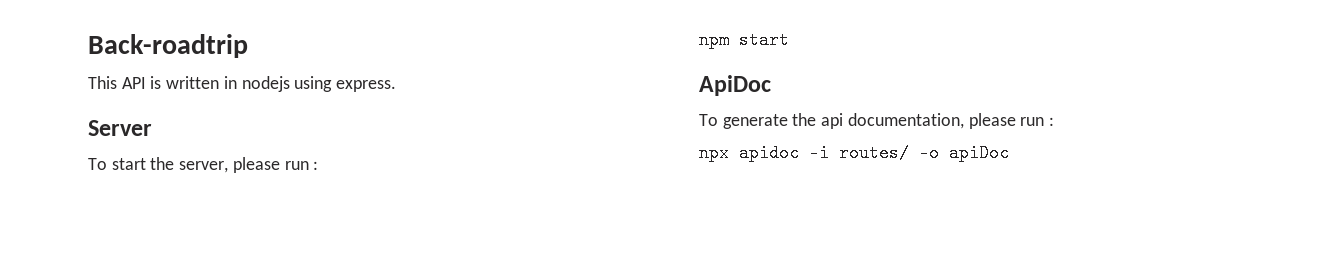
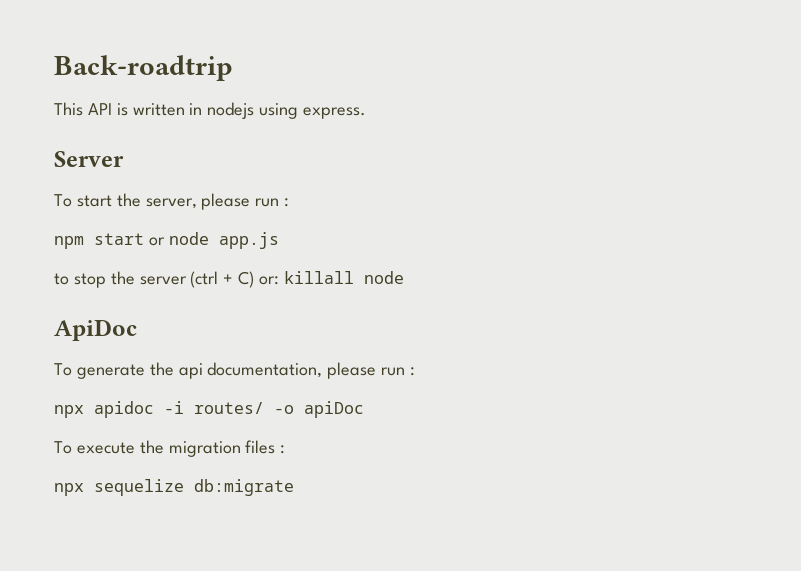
(789, 40) none -> [148,232,279,249] [54,271,404,288] or node app.js // to stop the server (ctrl + C) or: killall node
(1009, 153) none -> [54,440,286,457] [54,479,294,496] // To execute the migration files : // npx sequelize db:migrate

